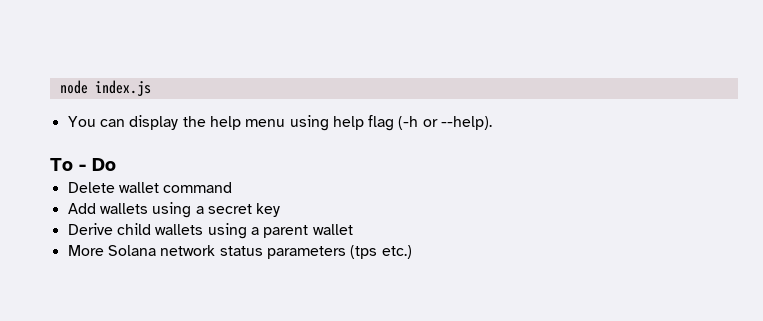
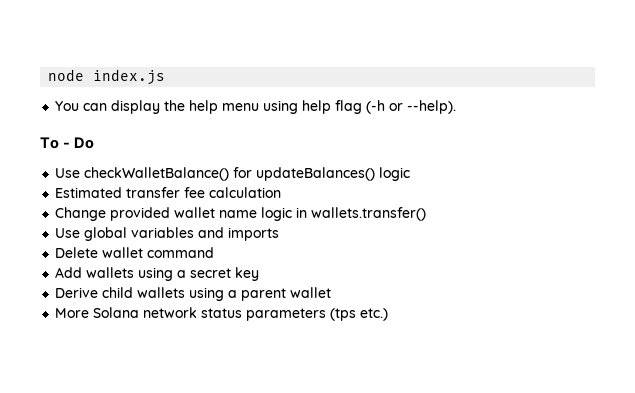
(116, 164) none -> [55,167,411,181] [55,187,282,198] [55,207,427,221] [55,227,280,241] // Use checkWalletBalance() for updateBalances() logic // Estimated transfer fee calculation // Change provided wallet name logic in wallets.transfer() // Use global variables and imports

